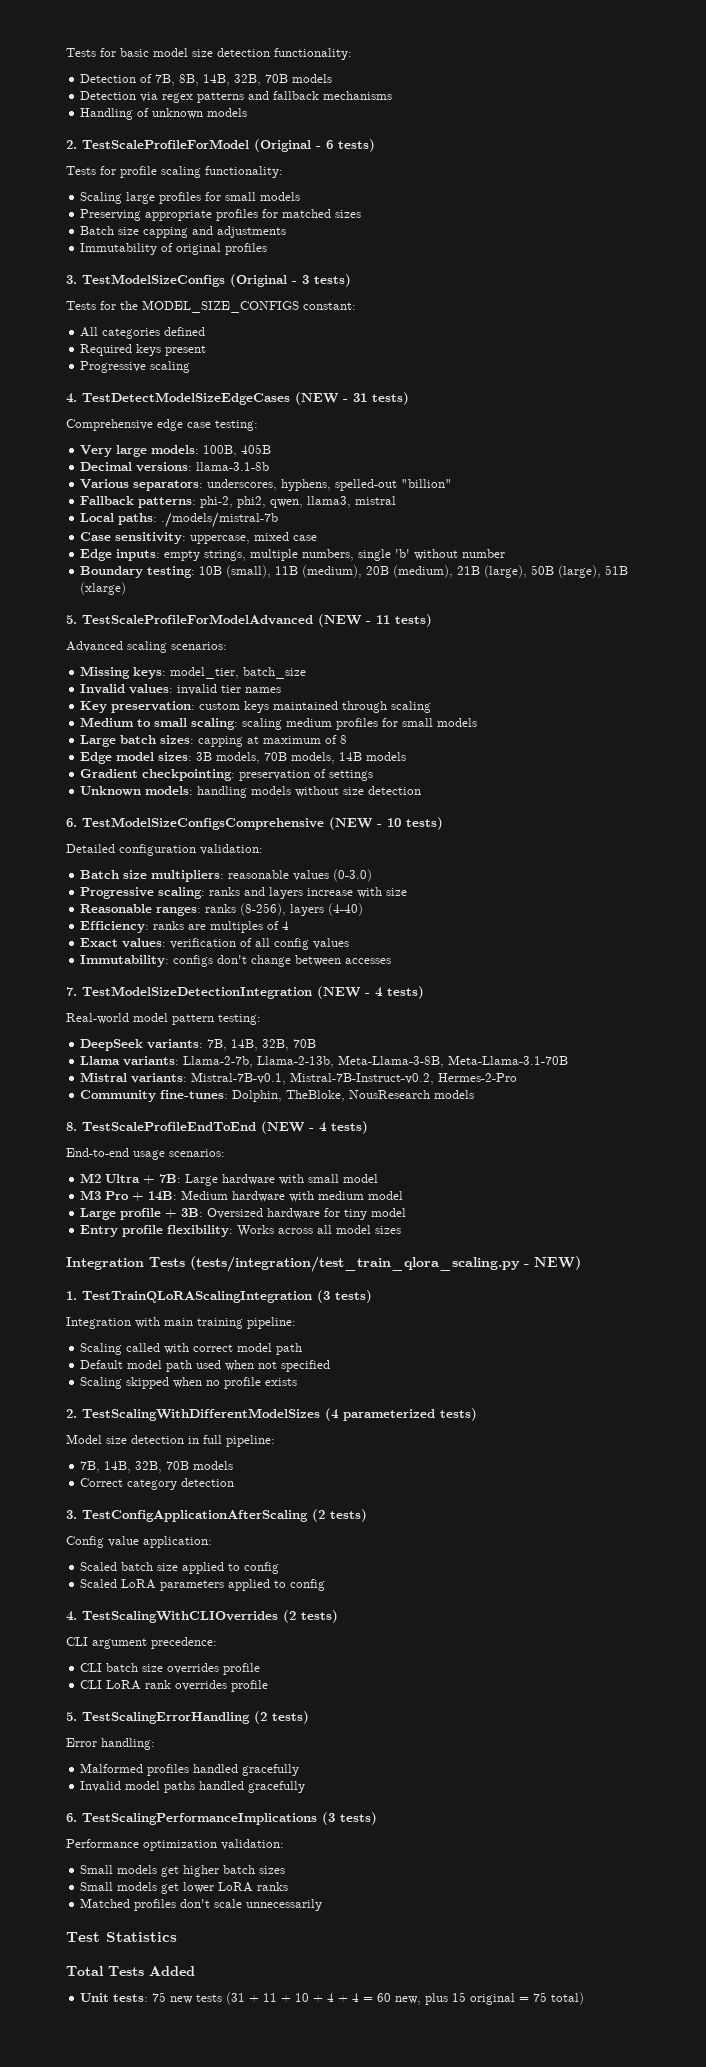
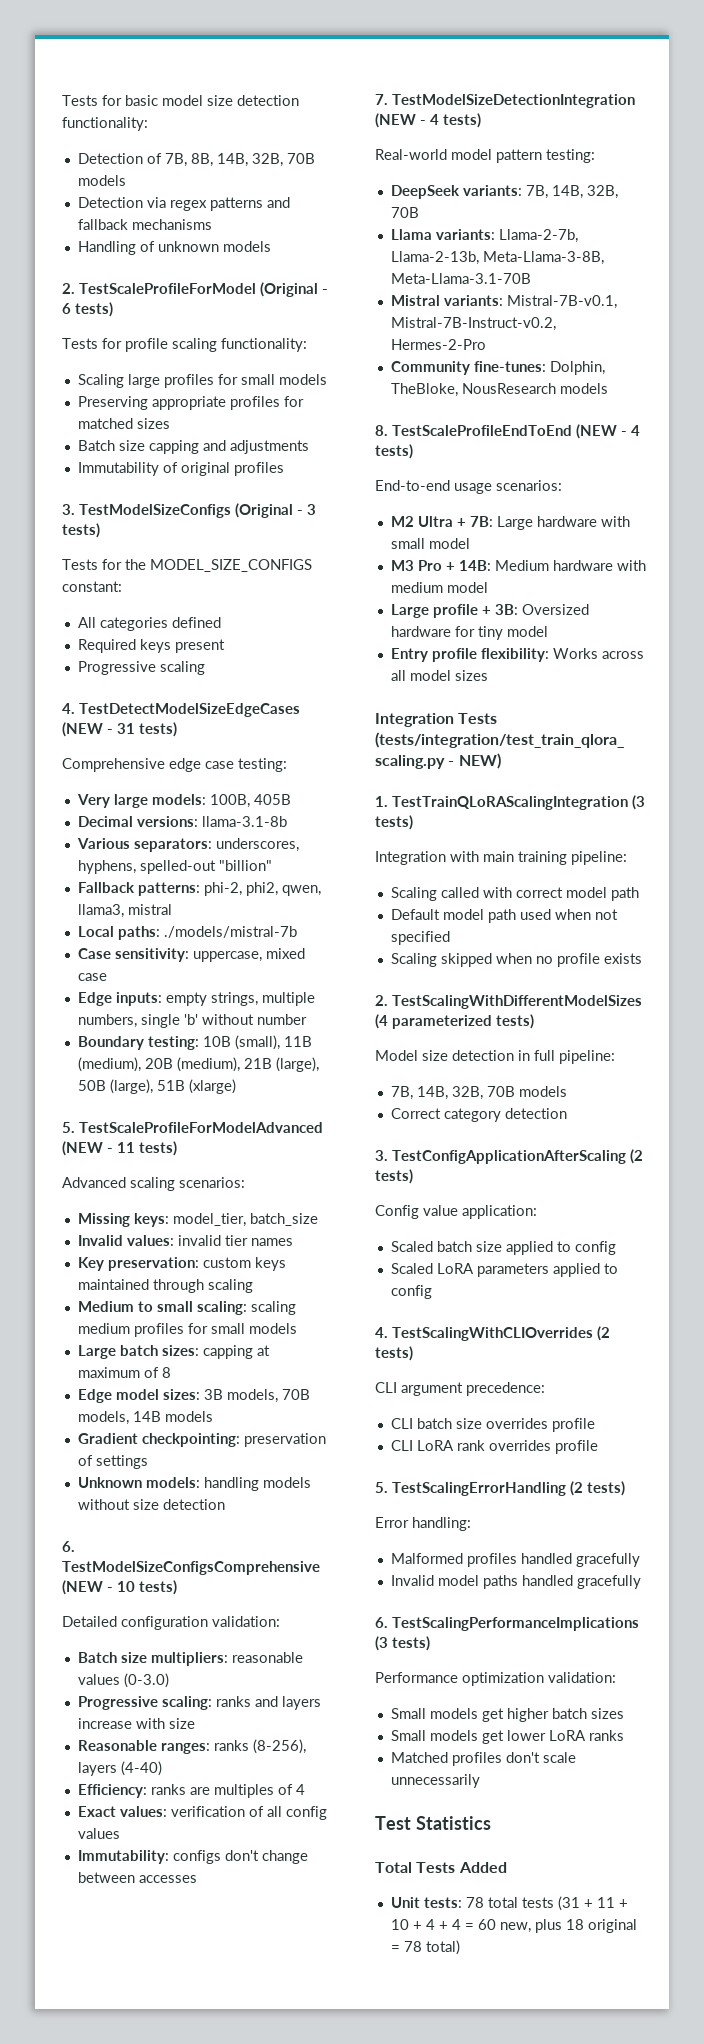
[152,1992,194,2004] 75 new -> [465,1897,518,1908] 78 total
[452,1992,467,2002] 15 -> [565,1919,584,1930] 18
[533,1992,548,2002] 75 -> [403,1941,422,1952] 78

